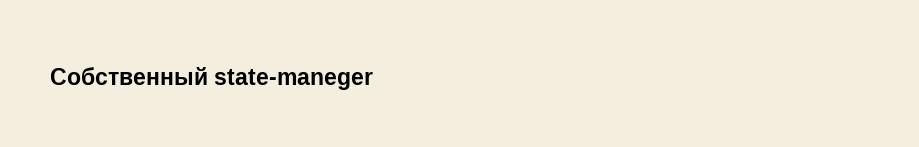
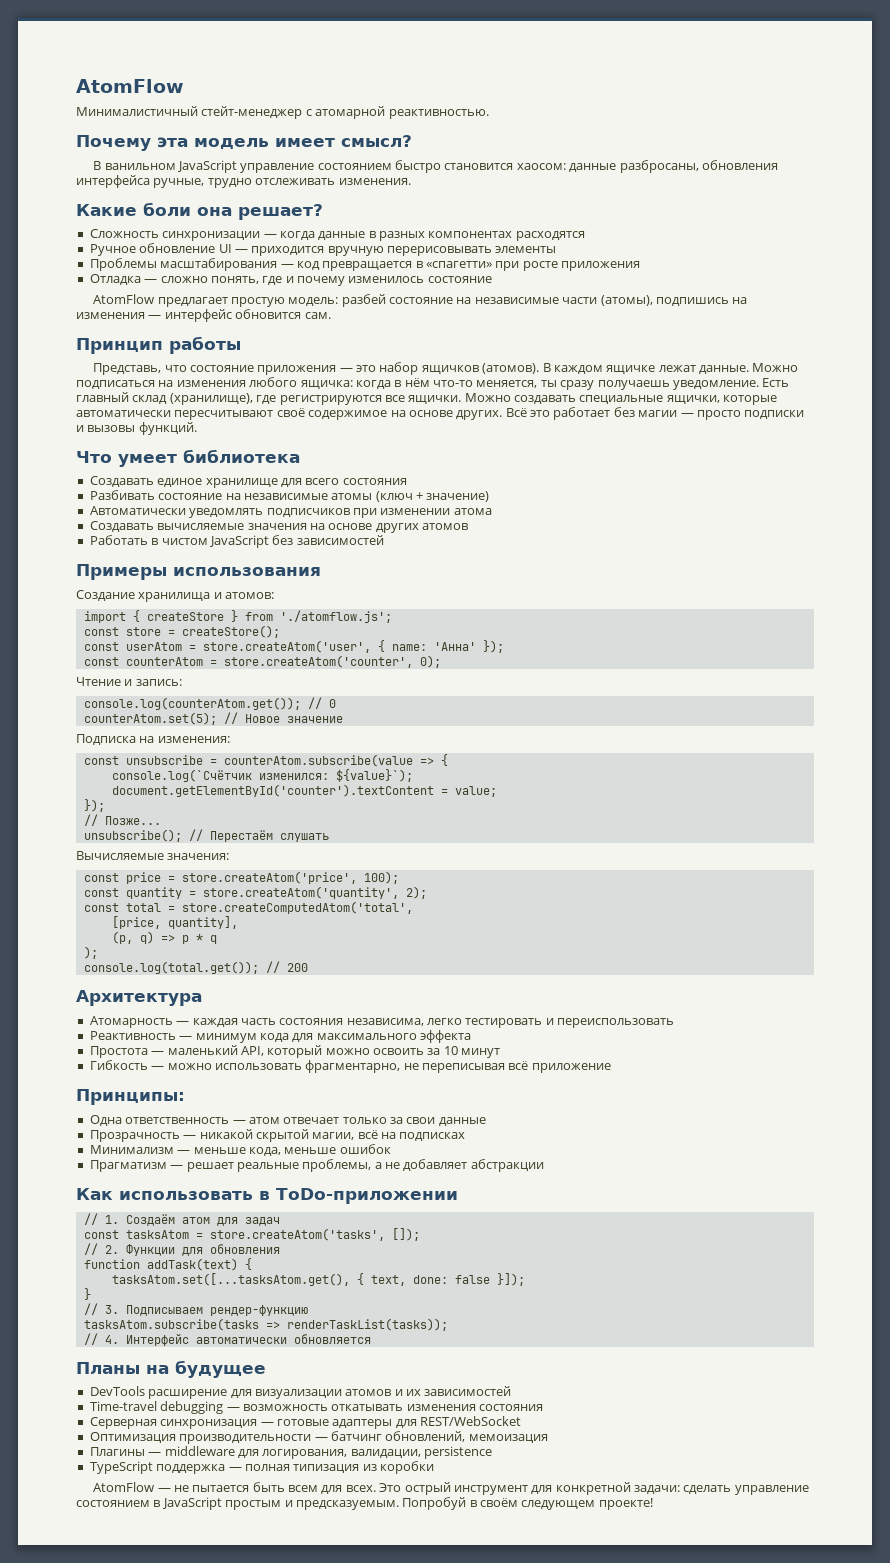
[50,67,374,90] Собственный state-maneger -> [76,79,184,93] [76,106,489,119] [76,135,412,151] [93,160,778,173] [76,175,411,188] [76,202,323,220] [89,229,585,241] [89,243,557,256] [89,258,641,271] [89,274,492,286] [93,294,748,307] [76,309,331,322] [76,336,241,354] [93,362,799,375] [76,377,790,390] [76,392,778,405] [76,407,805,420] [76,422,197,435] [76,449,300,467] [89,476,407,488] [89,490,490,502] [89,506,492,518] [89,521,468,533] [89,535,384,548] [76,564,321,580] [76,590,275,602] [83,610,392,623] [83,625,280,638] [83,640,504,653] [83,655,441,668] [76,677,182,686] [83,697,336,710] [83,712,343,725] [76,734,230,745] [83,754,448,767] [111,769,413,782] [111,784,497,797] [83,799,105,812] [83,814,161,826] [83,829,329,842] [76,851,230,860] [83,871,399,884] [83,886,427,899] [83,901,413,914] [111,916,238,929] [111,931,217,944] [83,946,98,959] [83,961,308,974] [76,990,202,1006] [89,1016,675,1028] [89,1030,471,1043] [89,1045,501,1058] [89,1060,611,1073] [76,1089,185,1105] [89,1115,486,1126] [89,1129,466,1142] [89,1144,391,1156] [89,1159,544,1172] [76,1188,458,1204] [83,1213,280,1226] [83,1228,420,1241] [83,1243,280,1256] [83,1258,252,1271] [111,1273,525,1286] [83,1288,91,1300] [83,1303,308,1316] [83,1318,448,1331] [83,1333,371,1346] [76,1360,266,1378] [89,1386,512,1399] [89,1401,543,1414] [89,1416,521,1429] [89,1431,548,1444] [89,1446,492,1459] [89,1461,434,1474] [93,1482,809,1495] [76,1497,653,1510] AtomFlow // Минималистичный стейт-менеджер с атомарной реактивностью. // Почему эта модель имеет смысл? // В ванильном JavaScript управление состоянием быстро становится хаосом: данные разбросаны, обновления интерфейса ручные, трудно отслеживать изменения. // Какие боли она решает? // Сложность синхронизации — когда данные в разных компонентах расходятся // Ручное обновление UI — приходится вручную перерисовывать элементы // Проблемы масштабирования — код превращается в «спагетти» при росте приложения // Отладка — сложно понять, где и почему изменилось состояние // AtomFlow предлагает простую модель: разбей состояние на независимые части (атомы), подпишись на изменения — интерфейс обновится сам. // Принцип работы // Представь, что состояние приложения — это набор ящичков (атомов). В каждом ящичке лежат данные. Можно подписаться на изменения любого ящичка: когда в нём что-то меняется, ты сразу получаешь уведомление. Есть главный склад (хранилище), где регистрируются все ящички. Можно создавать специальные ящички, которые автоматически пересчитывают своё содержимое на основе других. Всё это работает без магии — просто подписки и вызовы функций. // Что умеет библиотека // Создавать единое хранилище для всего состояния // Разбивать состояние на независимые атомы (ключ + значение) // Автоматически уведомлять подписчиков при изменении атома // Создавать вычисляемые значения на основе других атомов // Работать в чистом JavaScript без зависимостей // Примеры использования // Создание хранилища и атомов: // import { createStore } from './atomflow.js'; // const store = createStore(); // const userAtom = store.createAtom('user', { name: 'Анна' }); // const counterAtom = store.createAtom('counter', 0); // Чтение и запись: // console.log(counterAtom.get()); // 0 // counterAtom.set(5); // Новое значение // Подписка на изменения: // const unsubscribe = counterAtom.subscribe(value => { // console.log(`Счётчик изменился: ${value}`); // document.getElementById('counter').textContent = value; // }); // // Позже... // unsubscribe(); // Перестаём слушать // Вычисляемые значения: // const price = store.createAtom('price', 100); // const quantity = store.createAtom('quantity', 2); // const total = store.createComputedAtom('total', // [price, quantity], // (p, q) => p * q // ); // console.log(total.get()); // 200 // Архитектура // Атомарность — каждая часть состояния независима, легко тестировать и переиспользовать // Реактивность — минимум кода для максимального эффекта // Простота — маленький API, который можно освоить за 10 минут // Гибкость — можно использовать фрагментарно, не переписывая всё приложение // Принципы: // Одна ответственность — атом отвечает только за свои данные // Прозрачность — никакой скрытой магии, всё на подписках // Минимализм — меньше кода, меньше ошибок // Прагматизм — решает реальные проблемы, а не добавляет абстракции // Как использовать в ToDo-приложении // // 1. Создаём атом для задач // const tasksAtom = store.createAtom('tasks', []); // // 2. Функции для обновления // function addTask(text) { // tasksAtom.set([...tasksAtom.get(), { text, done: false }]); // } // // 3. Подписываем рендер-функцию // tasksAtom.subscribe(tasks => renderTaskList(tasks)); // // 4. Интерфейс автоматически обновляется // Планы на будущее // DevTools расширение для визуализации атомов и их зависимостей // Time-travel debugging — возможность откатывать изменения состояния // Серверная синхронизация — готовые адаптеры для REST/WebSocket // Оптимизация производительности — батчинг обновлений, мемоизация // Плагины — middleware для логирования, валидации, persistence // TypeScript поддержка — полная типизация из коробки // AtomFlow — не пытается быть всем для всех. Это острый инструмент для конкретной задачи: сделать управление состоянием в JavaScript простым и предсказуемым. Попробуй в своём следующем проекте!

